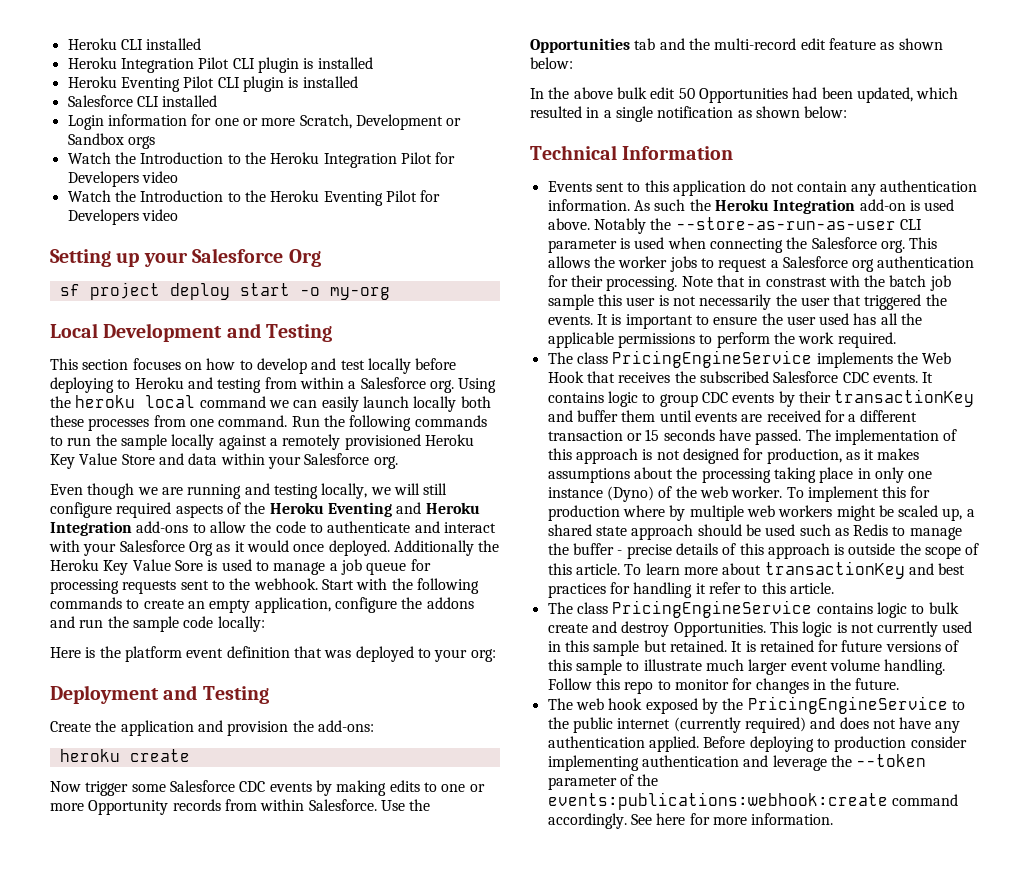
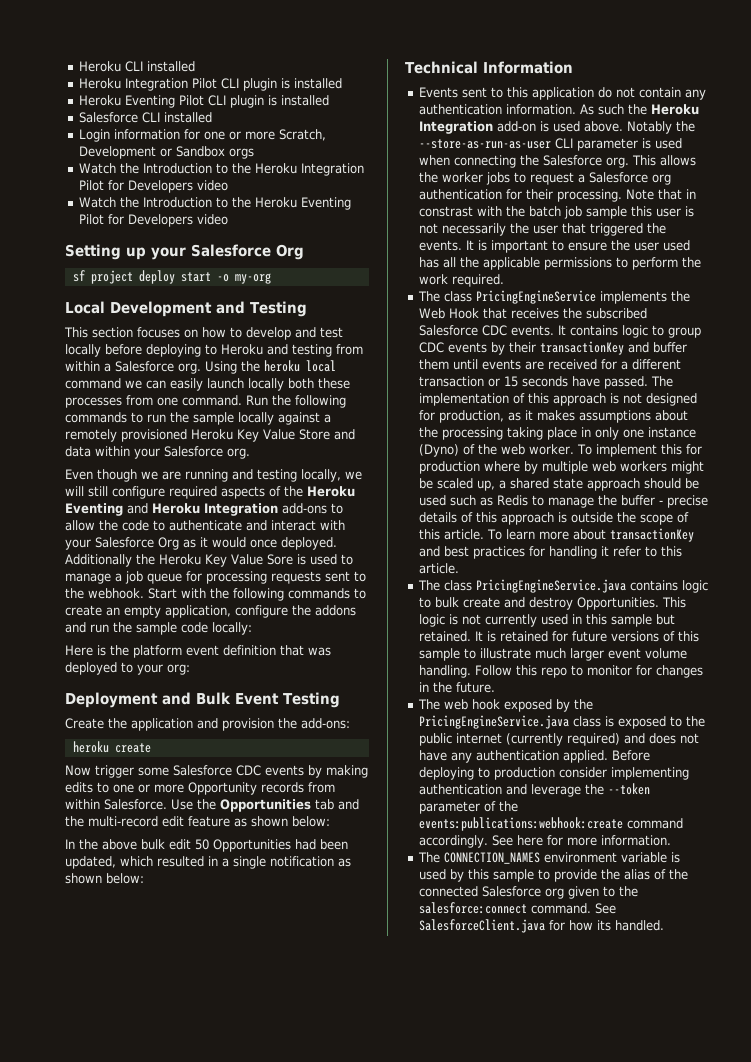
(198, 692) none -> [196,692,279,705] Bulk Event
[612,600,813,618] PricingEngineService -> [476,579,627,593] PricingEngineService.java
[747,696,948,714] PricingEngineService -> [419,715,667,729] PricingEngineService.java class is exposed
(834, 819) none -> [418,852,681,864] [419,869,689,882] [419,886,639,899] [419,902,617,914] [419,919,665,933] // The CONNECTION_NAMES environment variable is used by this sample to provide the alias of the connected Salesforce org given to the salesforce:connect command. See SalesforceClient.java for how its handled.

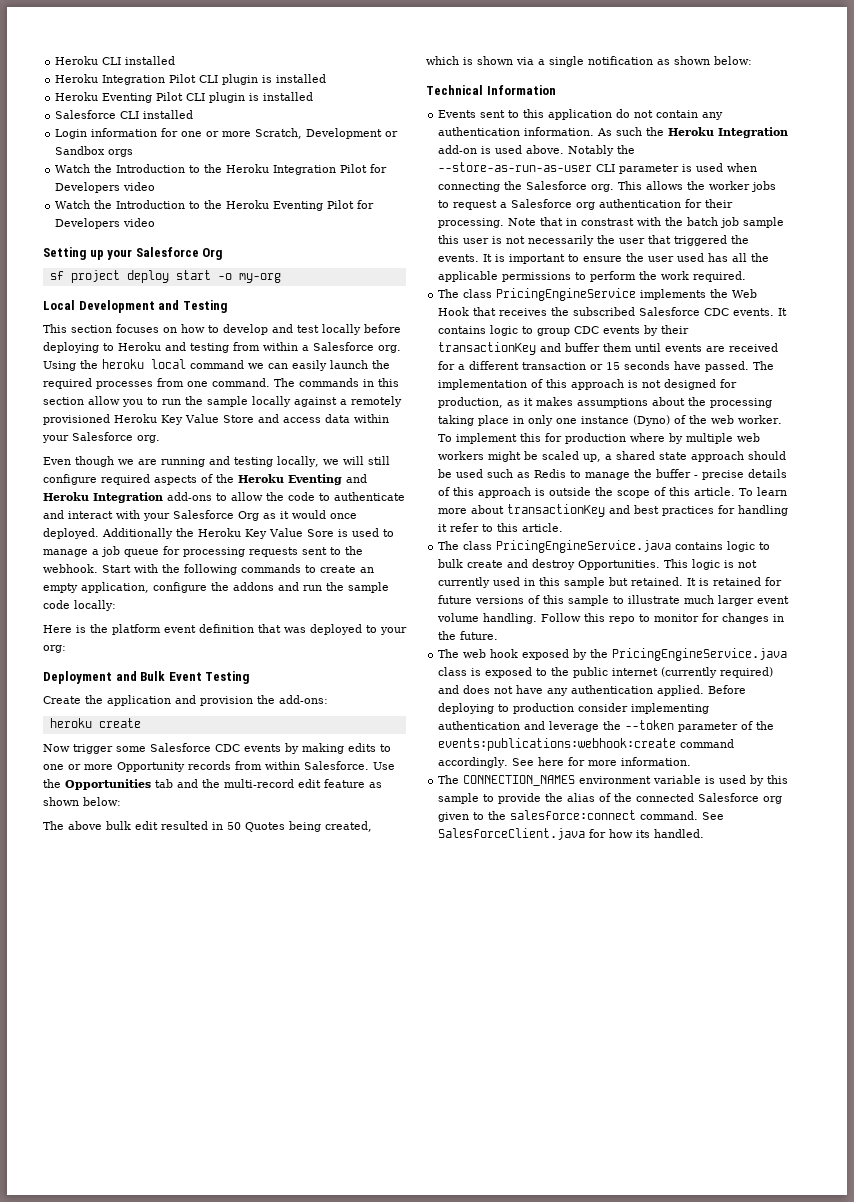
[248,378,350,391] locally both these -> [372,360,390,369] [43,378,92,389] the required
[246,395,346,408] [65,412,127,423] Run the following commands -> [274,378,399,387] [43,396,143,407] The commands in this section allow you
(355, 434) none -> [283,417,321,423] access
[65,839,98,850] In the -> [43,821,64,830] The
[195,839,348,852] [65,856,218,869] 50 Opportunities had been updated, which resulted in -> [161,821,372,832] [426,56,534,65] resulted in 50 Quotes being created, which is shown via

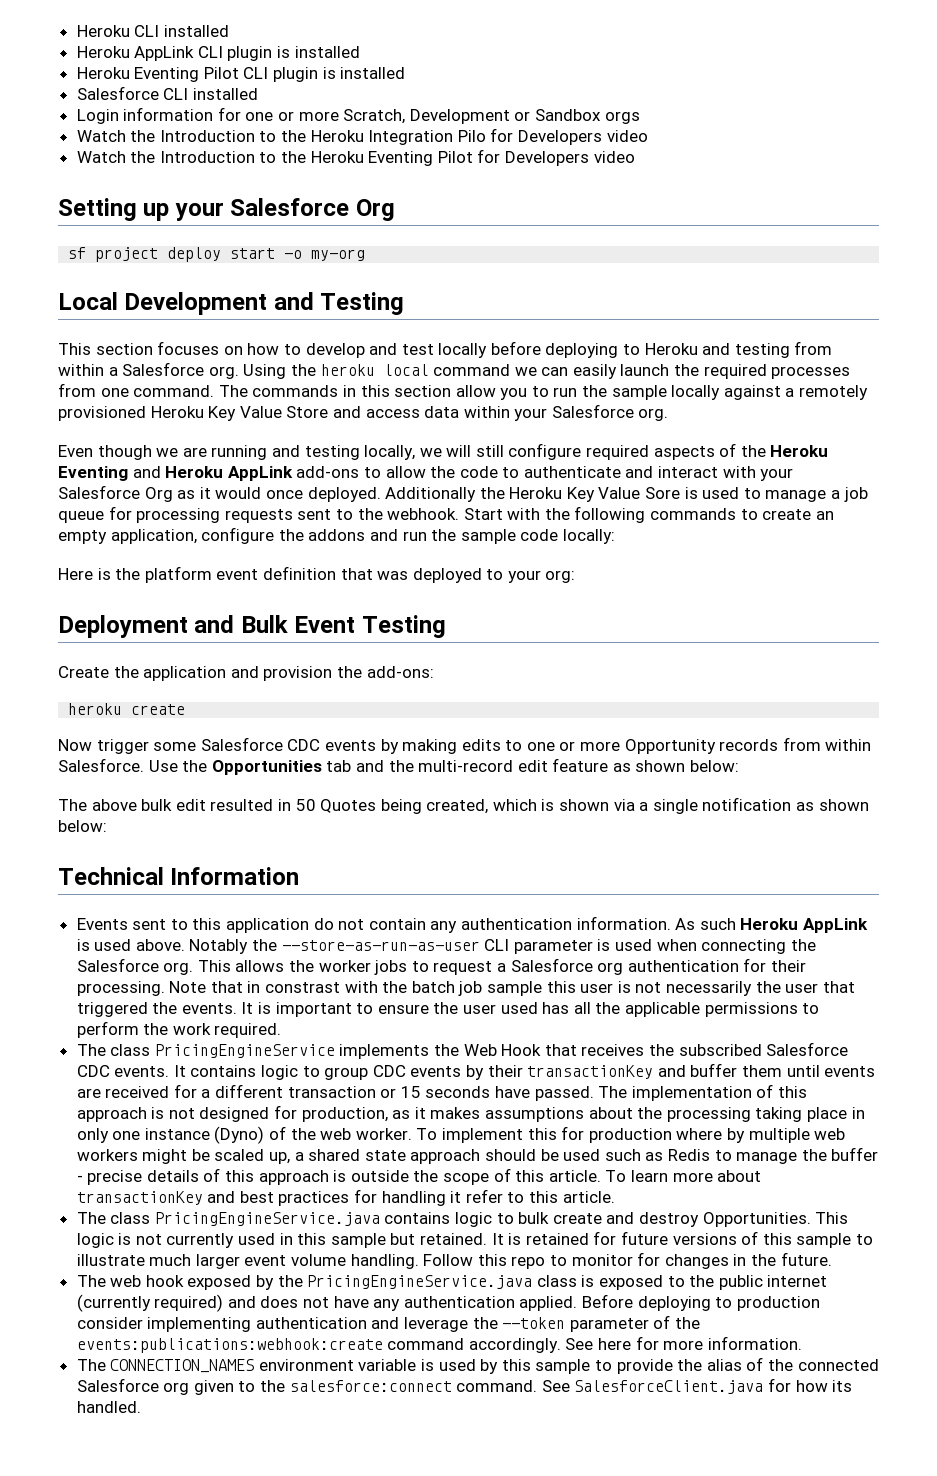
[102,74,197,85] Integration Pilot -> [134,46,195,61] AppLink
[340,164,368,173] Pilot -> [457,130,486,142] Pilo
[93,492,163,503] Integration -> [227,466,293,481] AppLink
[646,127,789,138] [438,145,478,154] the Heroku Integration add-on -> [740,918,868,933] Heroku AppLink

